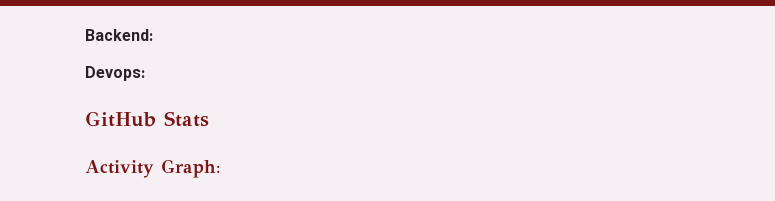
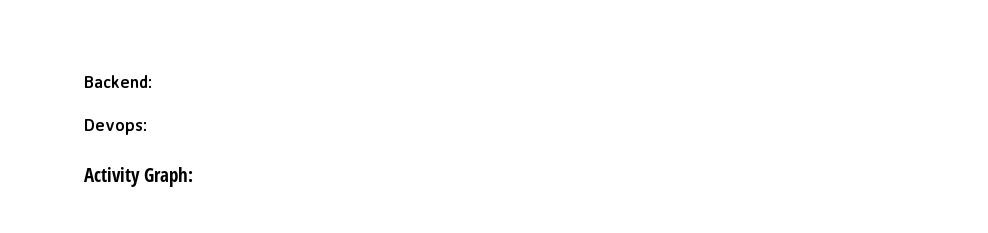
[85,111,209,127] // GitHub Stats -> (147, 127) none

